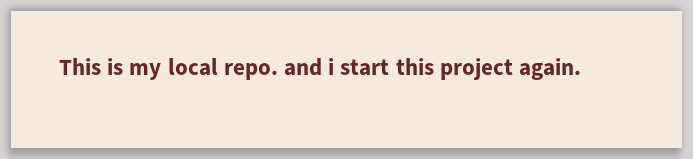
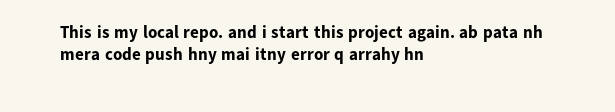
(582, 69) none -> [459,25,543,42] [60,47,425,64] ab pata nh mera code push hny mai itny error q arrahy hn

